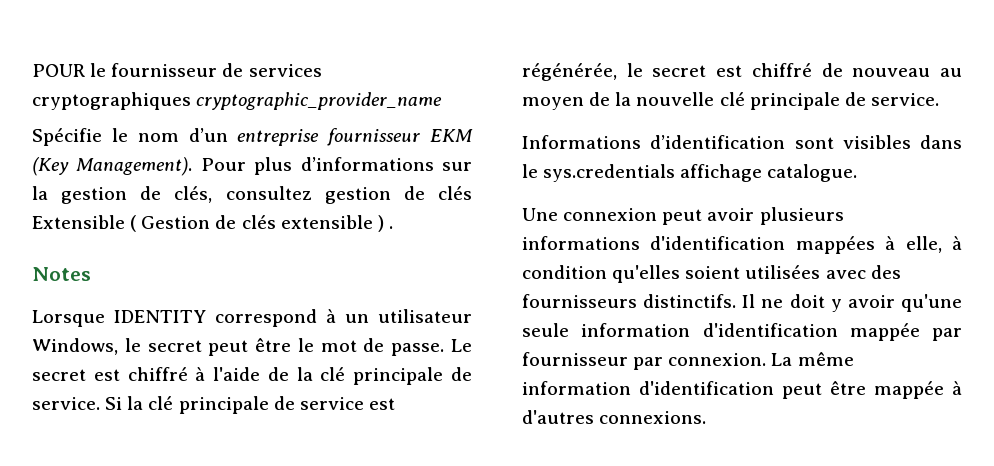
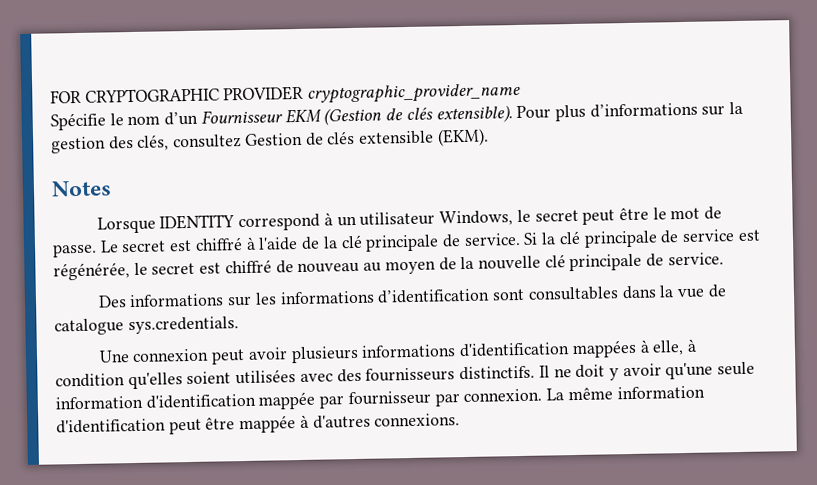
[32,63,322,77] [32,92,191,110] POUR le fournisseur de services cryptographiques -> [50,85,305,104] FOR CRYPTOGRAPHIC PROVIDER
[237,128,473,146] [32,157,193,176] entreprise fournisseur EKM (Key Management). -> [200,105,513,126] Fournisseur EKM (Gestion de clés extensible).
[140,186,162,200] de -> [108,135,134,150] des
[324,186,473,204] [32,215,137,232] gestion de clés Extensible ( -> (243, 141) none
[377,215,393,232] ) . -> [436,128,489,147] (EKM).
[522,135,962,149] [522,164,858,182] Informations d’identification sont visibles dans le sys.credentials affichage catalogue. -> [97,284,727,308] [54,316,239,336] Des informations sur les informations d’identification sont consultables dans la vue de catalogue sys.credentials.

